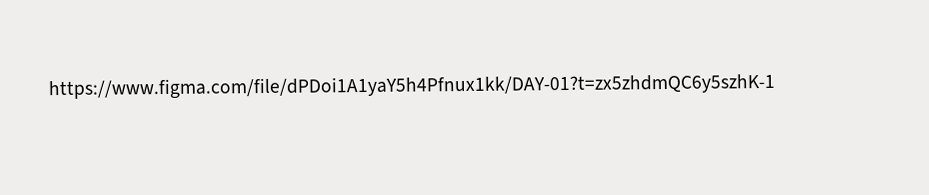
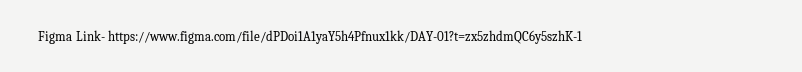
(48, 86) none -> [38,30,105,44] Figma Link-

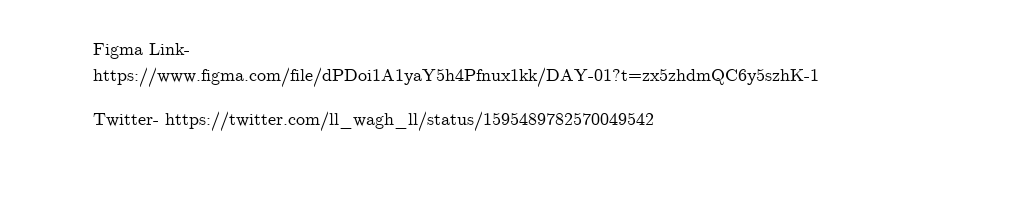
(583, 37) none -> [93,111,654,132] // Twitter- https://twitter.com/ll_wagh_ll/status/1595489782570049542

